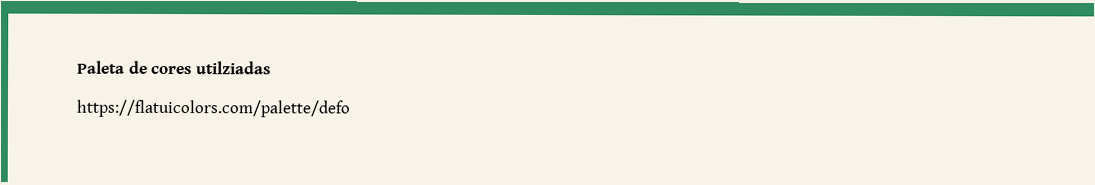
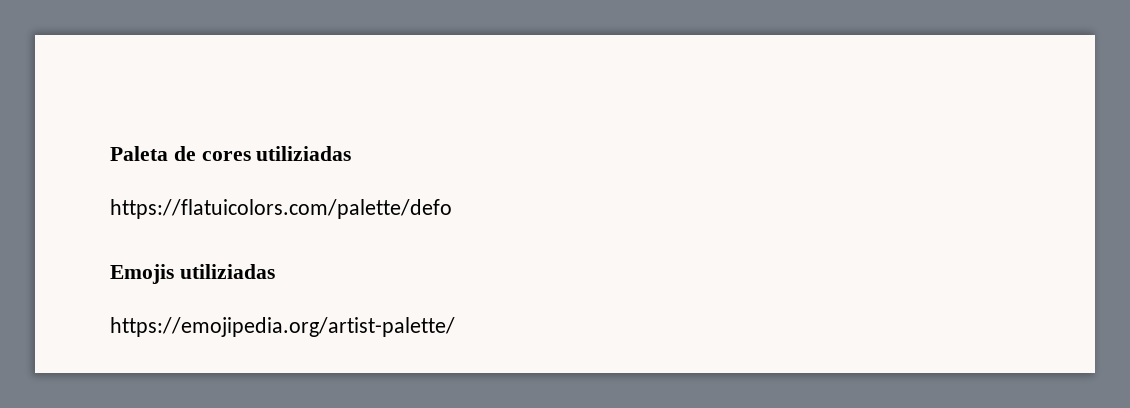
[195,61,271,75] utilziadas -> [256,146,352,161] utiliziadas
(350, 108) none -> [110,264,275,284] [110,317,455,337] // Emojis utiliziadas // https://emojipedia.org/artist-palette/

